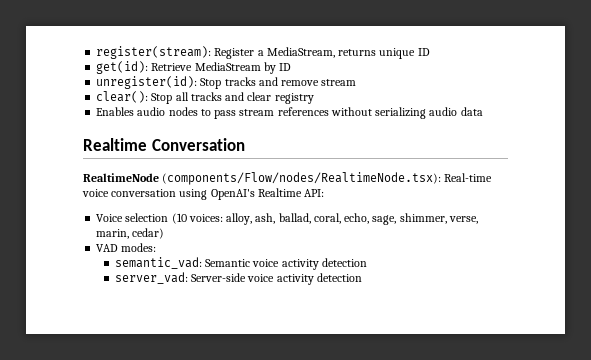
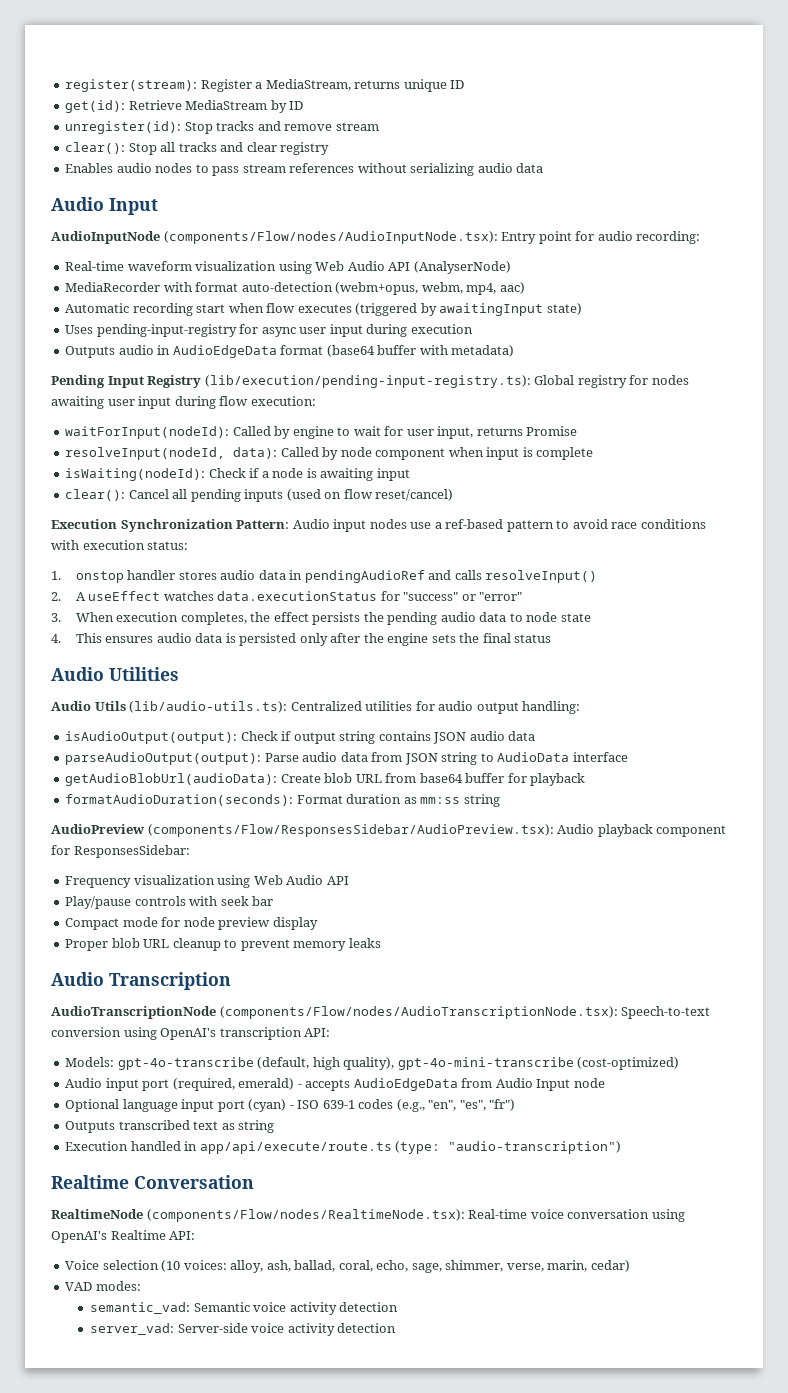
(483, 111) none -> [51,197,158,215] [51,231,701,244] [65,261,511,274] [65,282,525,295] [65,303,582,316] [65,324,473,337] [65,345,515,358] [51,375,689,388] [51,396,316,409] [65,426,578,439] [65,447,594,460] [65,468,410,481] [65,489,454,502] [51,519,706,532] [51,540,189,550] [51,570,598,583] [51,591,523,601] [51,612,591,625] [51,633,552,646] [51,667,179,681] [51,701,581,714] [65,731,536,744] [65,752,628,765] [65,773,586,786] [65,794,500,807] [51,824,727,837] [51,845,190,858] [65,875,349,888] [65,896,274,909] [65,917,318,930] [65,938,381,951] [51,972,231,990] [51,1006,711,1019] [51,1027,331,1040] [65,1057,680,1070] [65,1078,605,1091] [65,1099,516,1112] [65,1120,275,1133] [65,1141,622,1154] // Audio Input // AudioInputNode (components/Flow/nodes/AudioInputNode.tsx): Entry point for audio recording: // Real-time waveform visualization using Web Audio API (AnalyserNode) // MediaRecorder with format auto-detection (webm+opus, webm, mp4, aac) // Automatic recording start when flow executes (triggered by awaitingInput state) // Uses pending-input-registry for async user input during execution // Outputs audio in AudioEdgeData format (base64 buffer with metadata) // Pending Input Registry (lib/execution/pending-input-registry.ts): Global registry for nodes awaiting user input during flow execution: // waitForInput(nodeId): Called by engine to wait for user input, returns Promise // resolveInput(nodeId, data): Called by node component when input is complete // isWaiting(nodeId): Check if a node is awaiting input // clear(): Cancel all pending inputs (used on flow reset/cancel) // Execution Synchronization Pattern: Audio input nodes use a ref-based pattern to avoid race conditions with execution status: // 1. onstop handler stores audio data in pendingAudioRef and calls resolveInput() // 2. A useEffect watches data.executionStatus for "success" or "error" // 3. When execution completes, the effect persists the pending audio data to node state // 4. This ensures audio data is persisted only after the engine sets the final status // Audio Utilities // Audio Utils (lib/audio-utils.ts): Centralized utilities for audio output handling: // isAudioOutput(output): Check if output string contains JSON audio data // parseAudioOutput(output): Parse audio data from JSON string to AudioData interface // getAudioBlobUrl(audioData): Create blob URL from base64 buffer for playback // formatAudioDuration(seconds): Format duration as mm:ss string // AudioPreview (components/Flow/ResponsesSidebar/AudioPreview.tsx): Audio playback component for ResponsesSidebar: // Frequency visualization using Web Audio API // Play/pause controls with seek bar // Compact mode for node preview display // Proper blob URL cleanup to prevent memory leaks // Audio Transcription // AudioTranscriptionNode (components/Flow/nodes/AudioTranscriptionNode.tsx): Speech-to-text conversion using OpenAI's transcription API: // Models: gpt-4o-transcribe (default, high quality), gpt-4o-mini-transcribe (cost-optimized) // Audio input port (required, emerald) - accepts AudioEdgeData from Audio Input node // Optional language input port (cyan) - ISO 639-1 codes (e.g., "en", "es", "fr") // Outputs transcribed text as string // Execution handled in app/api/execute/route.ts (type: "audio-transcription")

